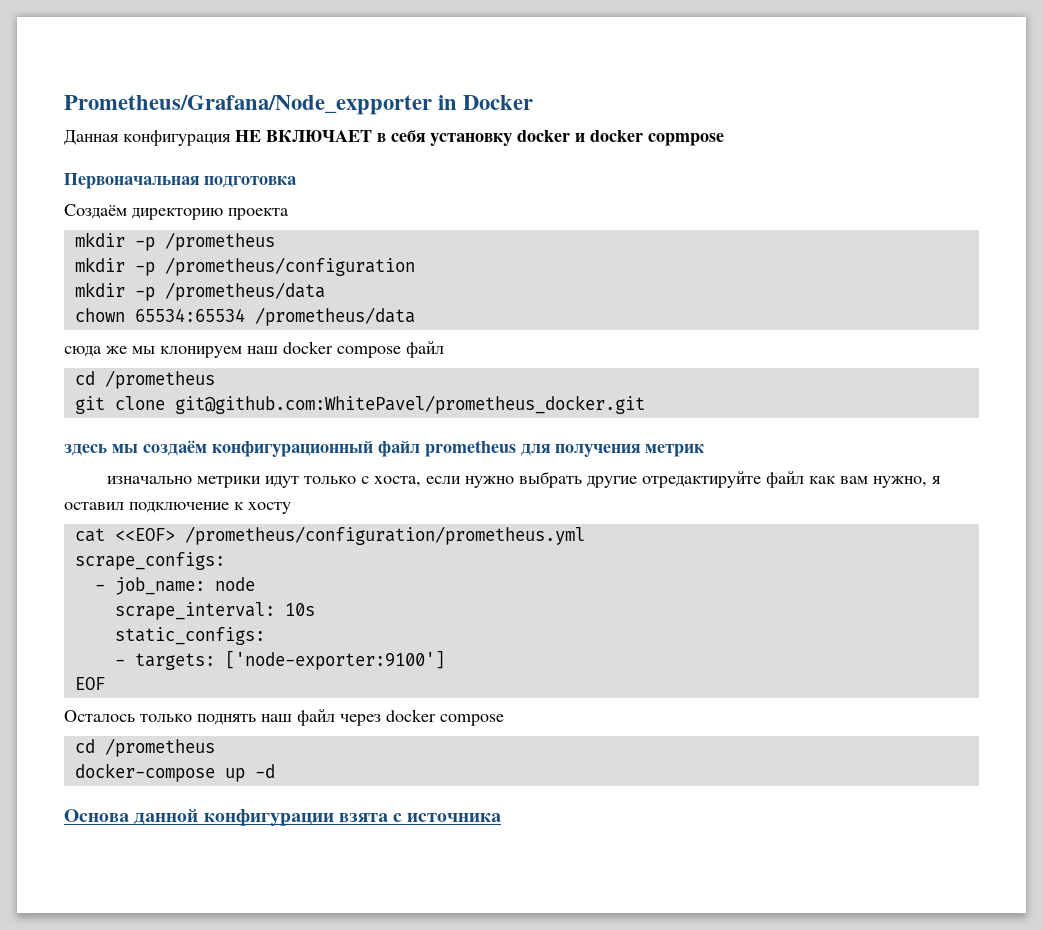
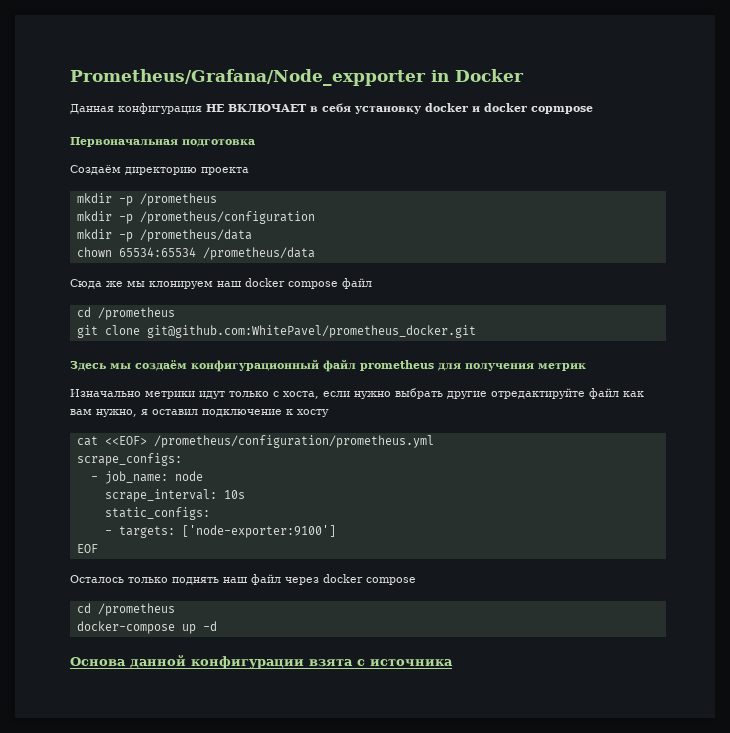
[64,346,102,357] сюда -> [70,279,102,289] Сюда
[64,444,107,456] здесь -> [70,361,107,371] Здесь
[106,476,192,484] изначально -> [70,389,141,397] Изначально

